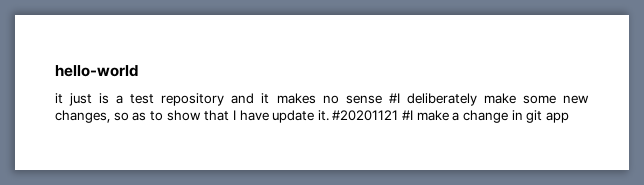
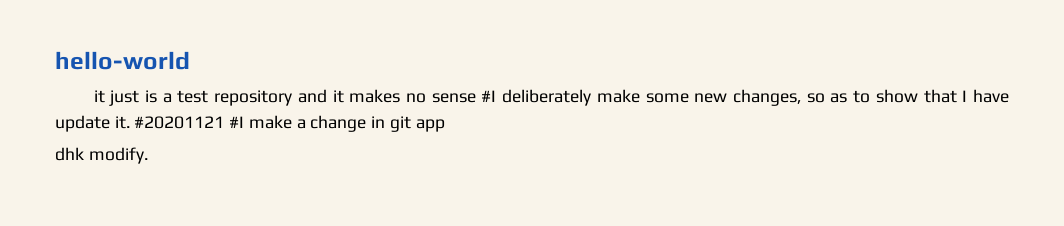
(569, 117) none -> [55,147,148,164] // dhk modify.

